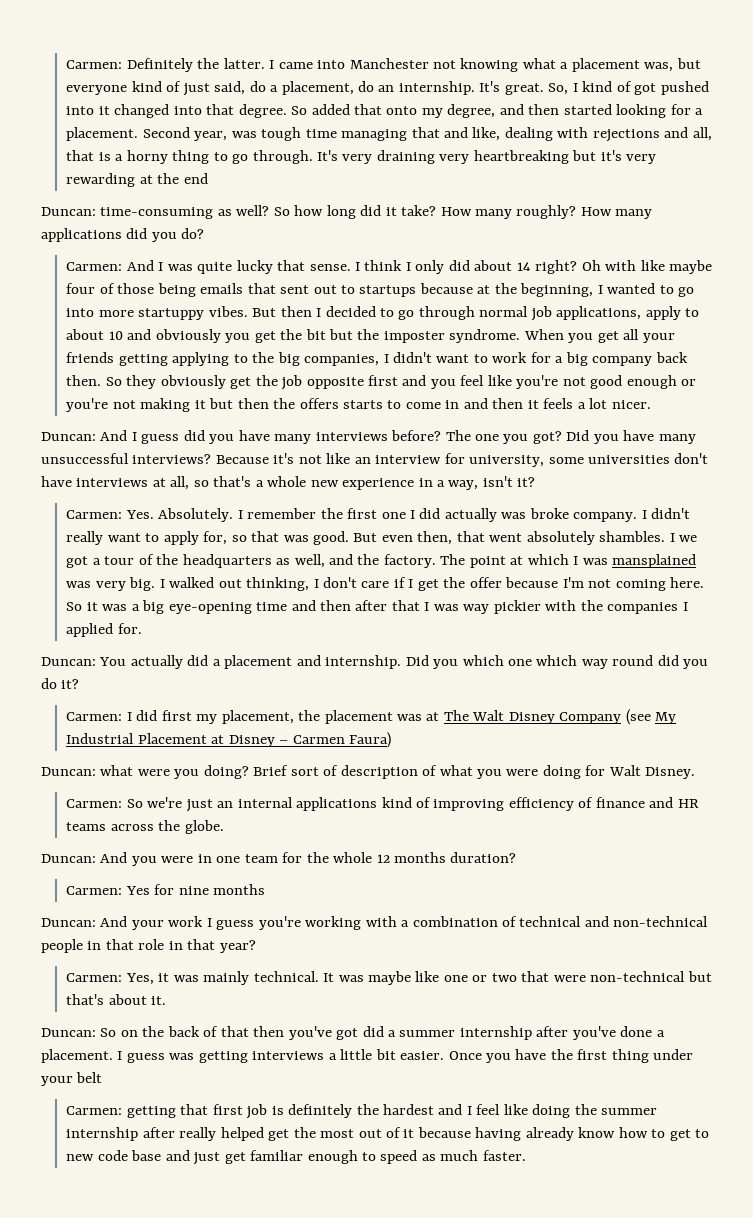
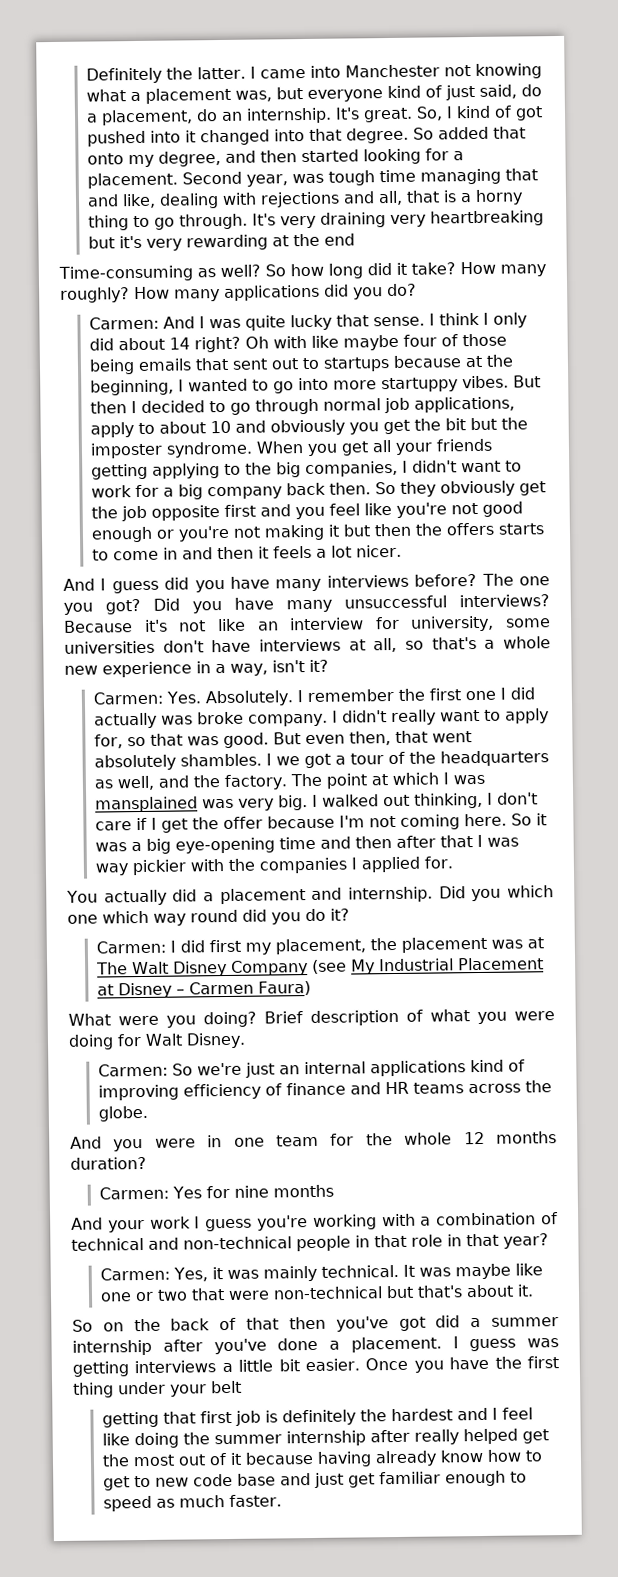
[66,60,123,69] Carmen: -> (85, 75) none
[41,207,214,219] Duncan: time-consuming -> [58,265,193,282] Time-consuming
[41,432,96,441] Duncan: -> (402, 551) none
[41,657,96,666] Duncan: -> (453, 862) none
[41,765,134,776] Duncan: what -> [68,1013,111,1026] What
[290,765,339,776] sort of -> (303, 1017) none
[41,854,96,863] Duncan: -> (148, 1113) none
[41,918,96,927] Duncan: -> (334, 1191) none
[41,1028,96,1037] Duncan: -> (534, 1290) none
[66,1106,123,1115] Carmen: -> (242, 1387) none

